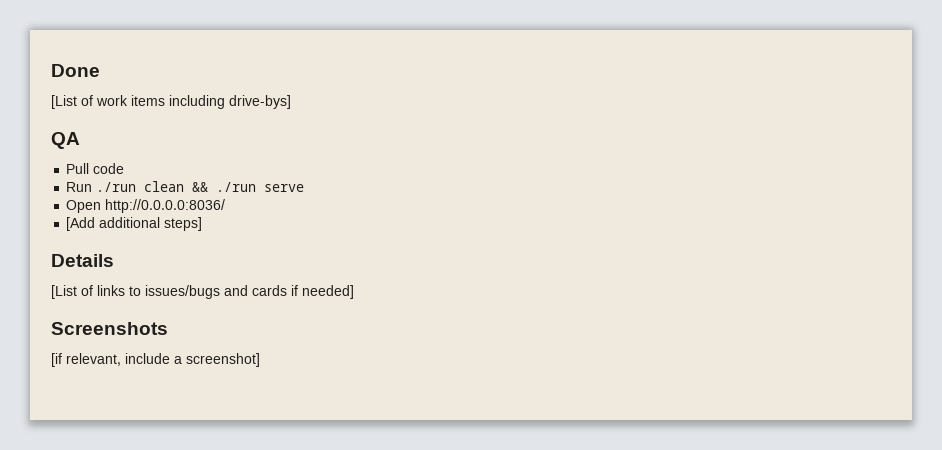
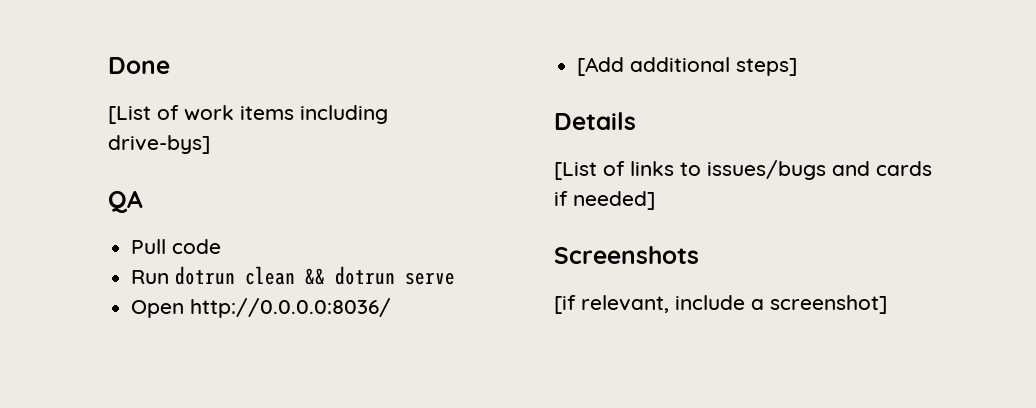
[96,182,137,192] ./run -> [175,266,236,285] dotrun
[216,182,257,192] ./run -> [335,266,396,285] dotrun

